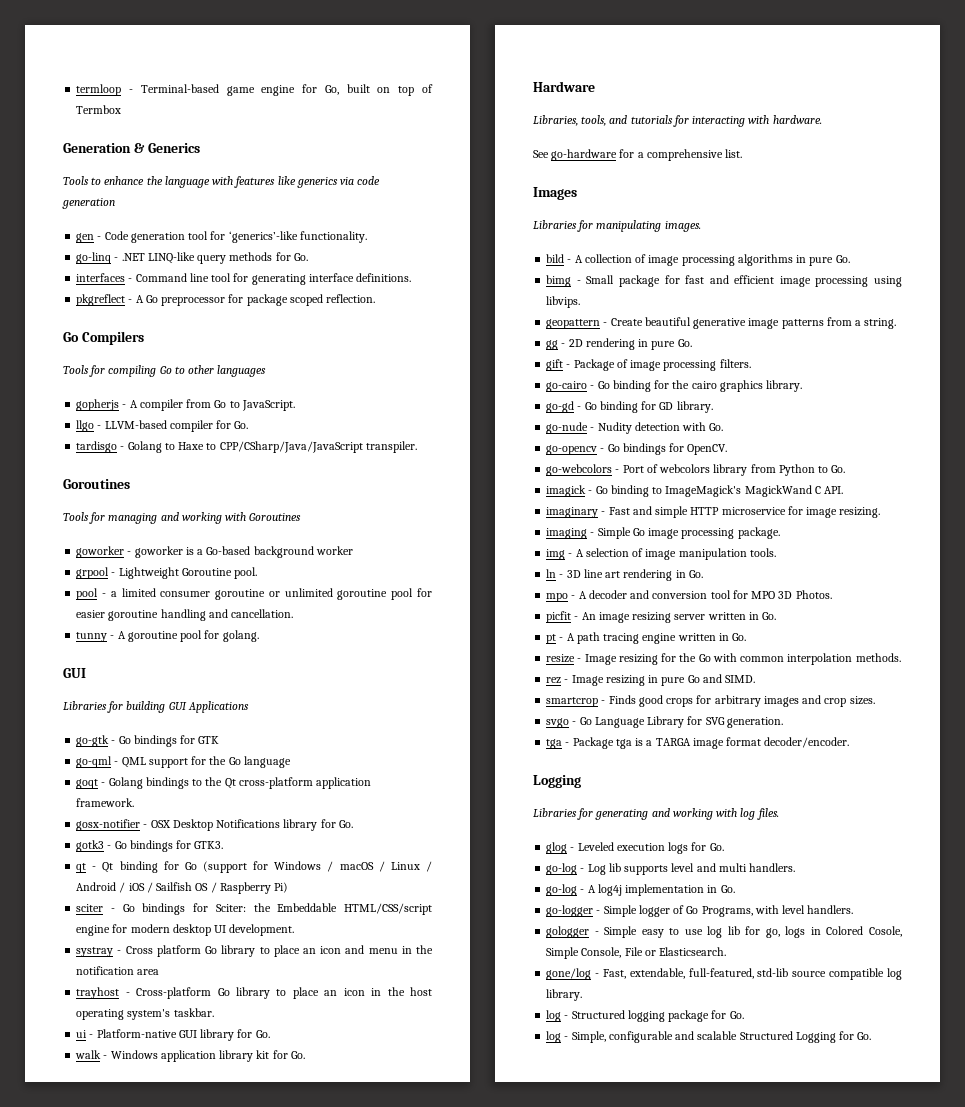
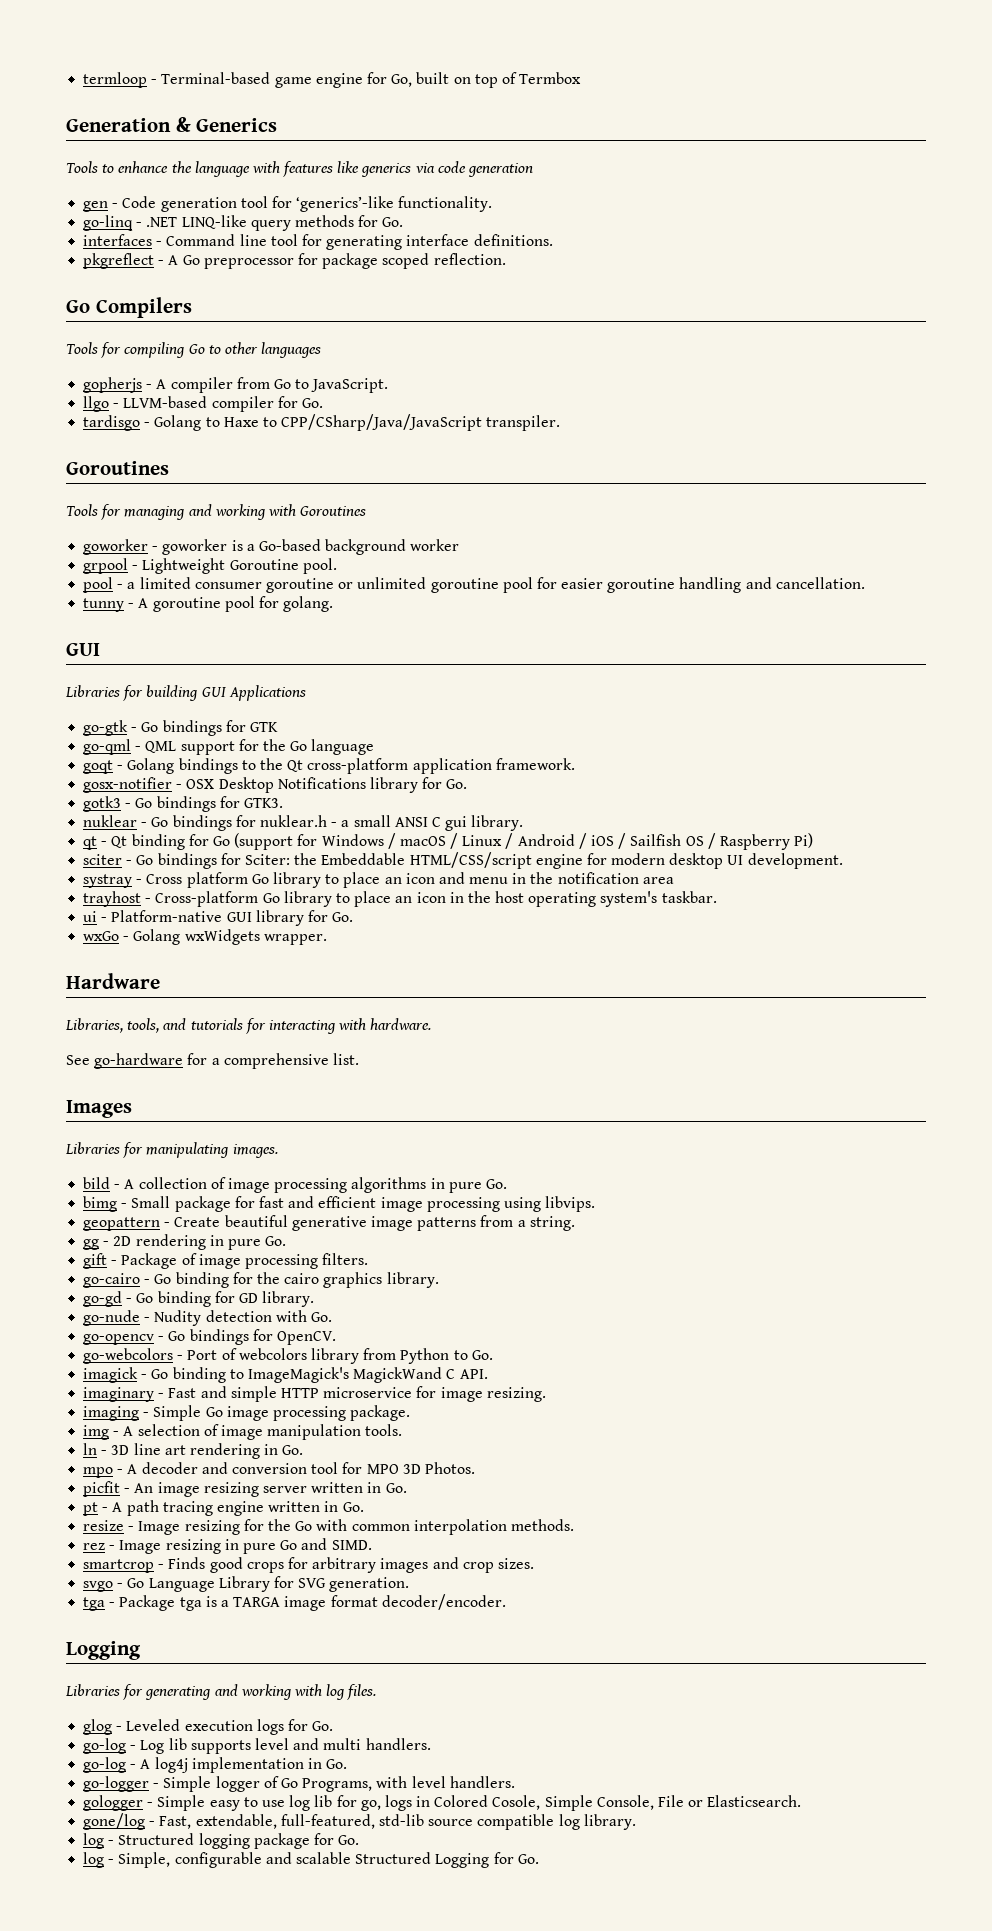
(224, 845) none -> [83,815,524,831] // nuklear - Go bindings for nuklear.h - a small ANSI C gui library.
[75,1050,305,1062] walk - Windows application library kit for Go. -> [83,929,327,945] wxGo - Golang wxWidgets wrapper.

